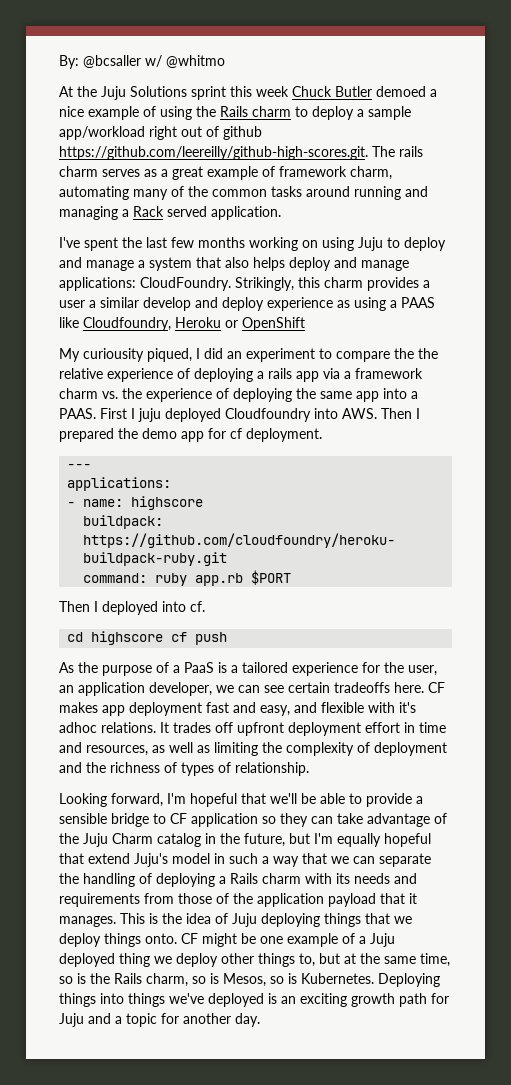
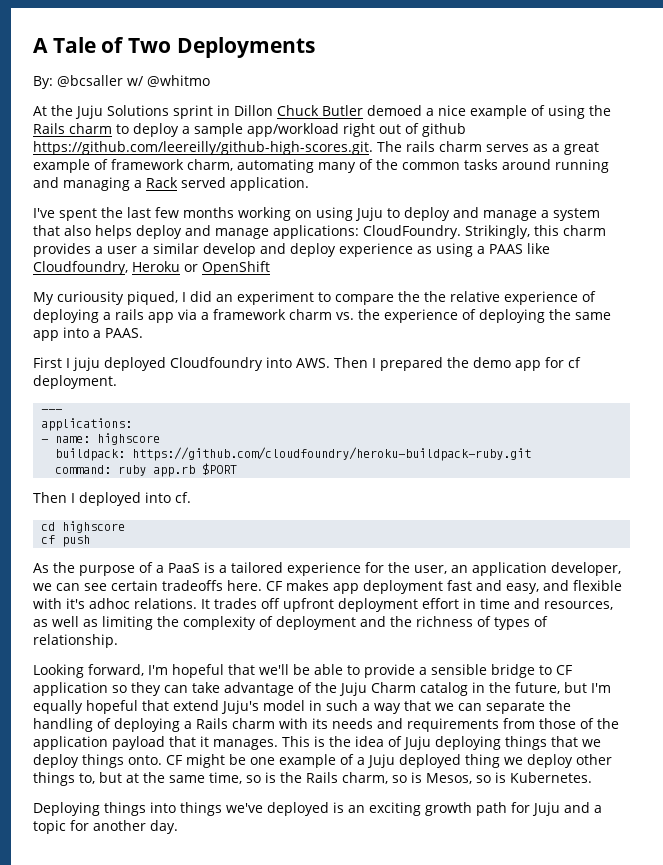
(59, 62) none -> [33,37,315,58] A Tale of Two Deployments //
[230,86,289,97] this week -> [217,105,273,116] in Dillon
(96, 413) none -> (143, 333) //
(164, 638) none -> (126, 527) //
(374, 978) none -> (592, 777) //

